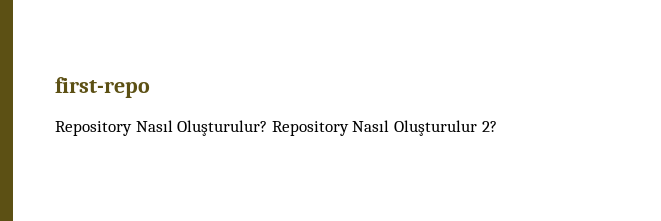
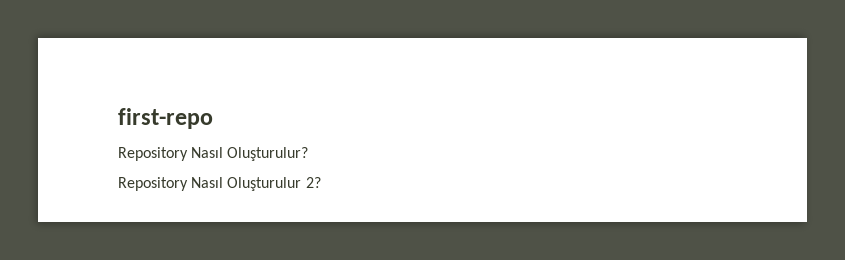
(268, 128) none -> (309, 154) //

